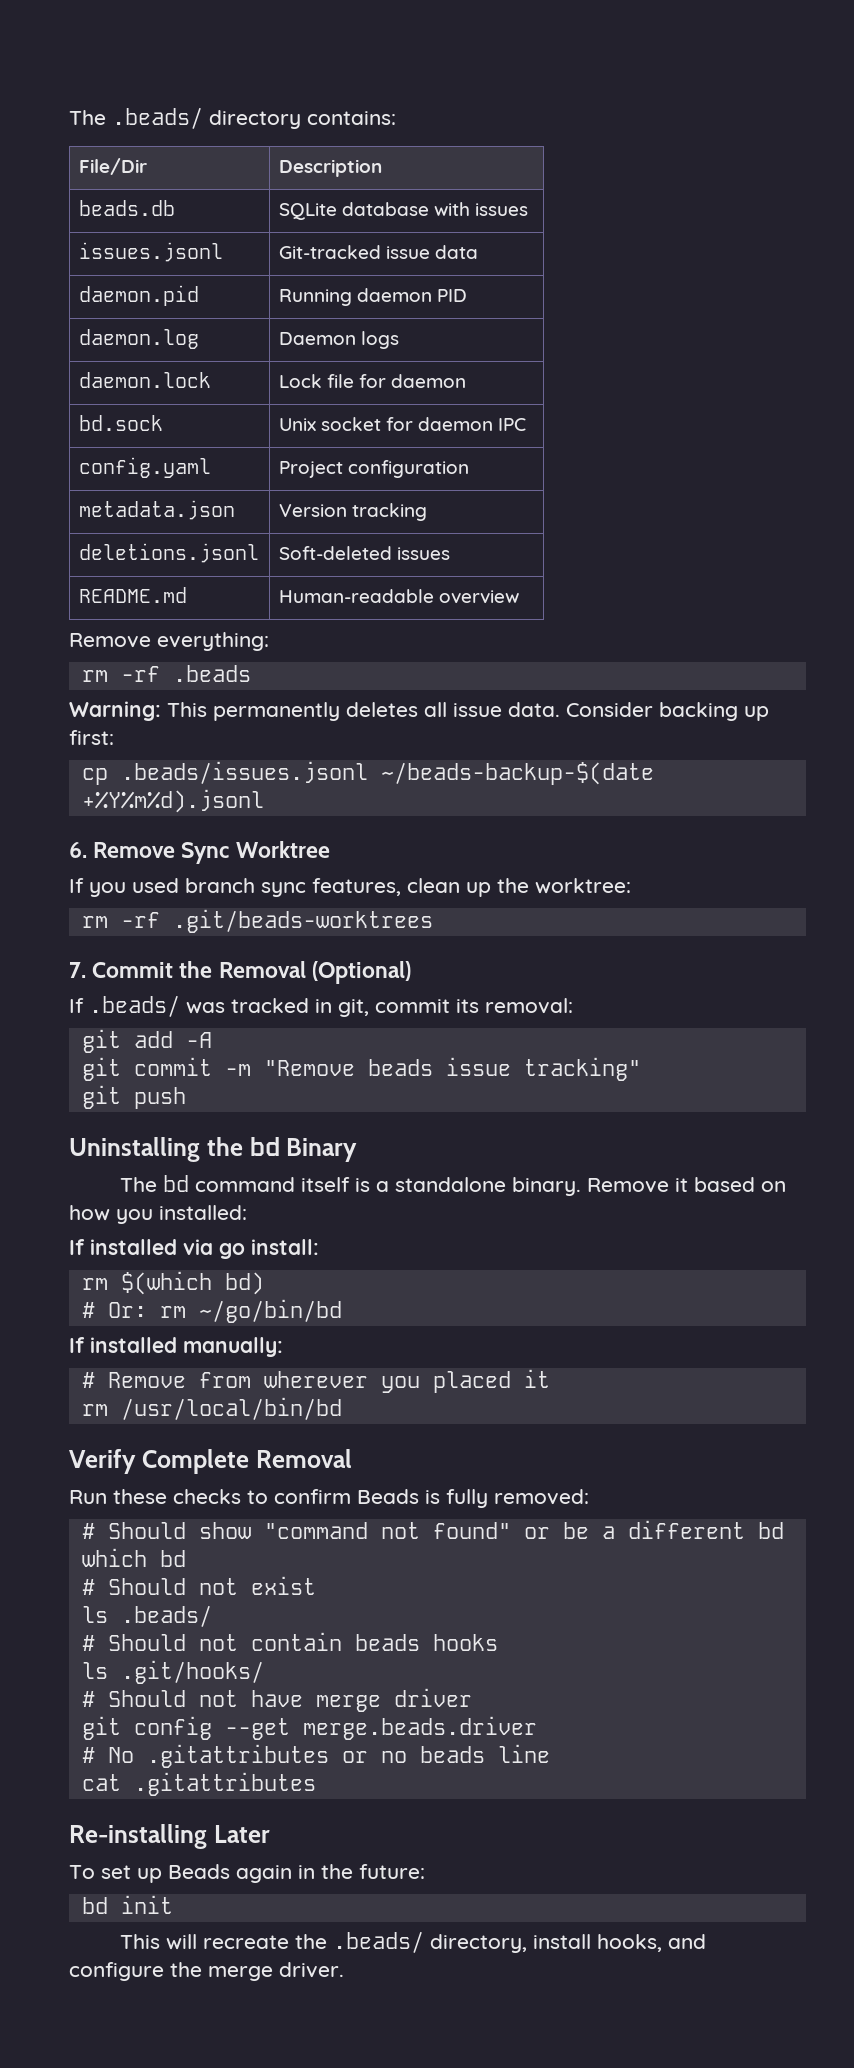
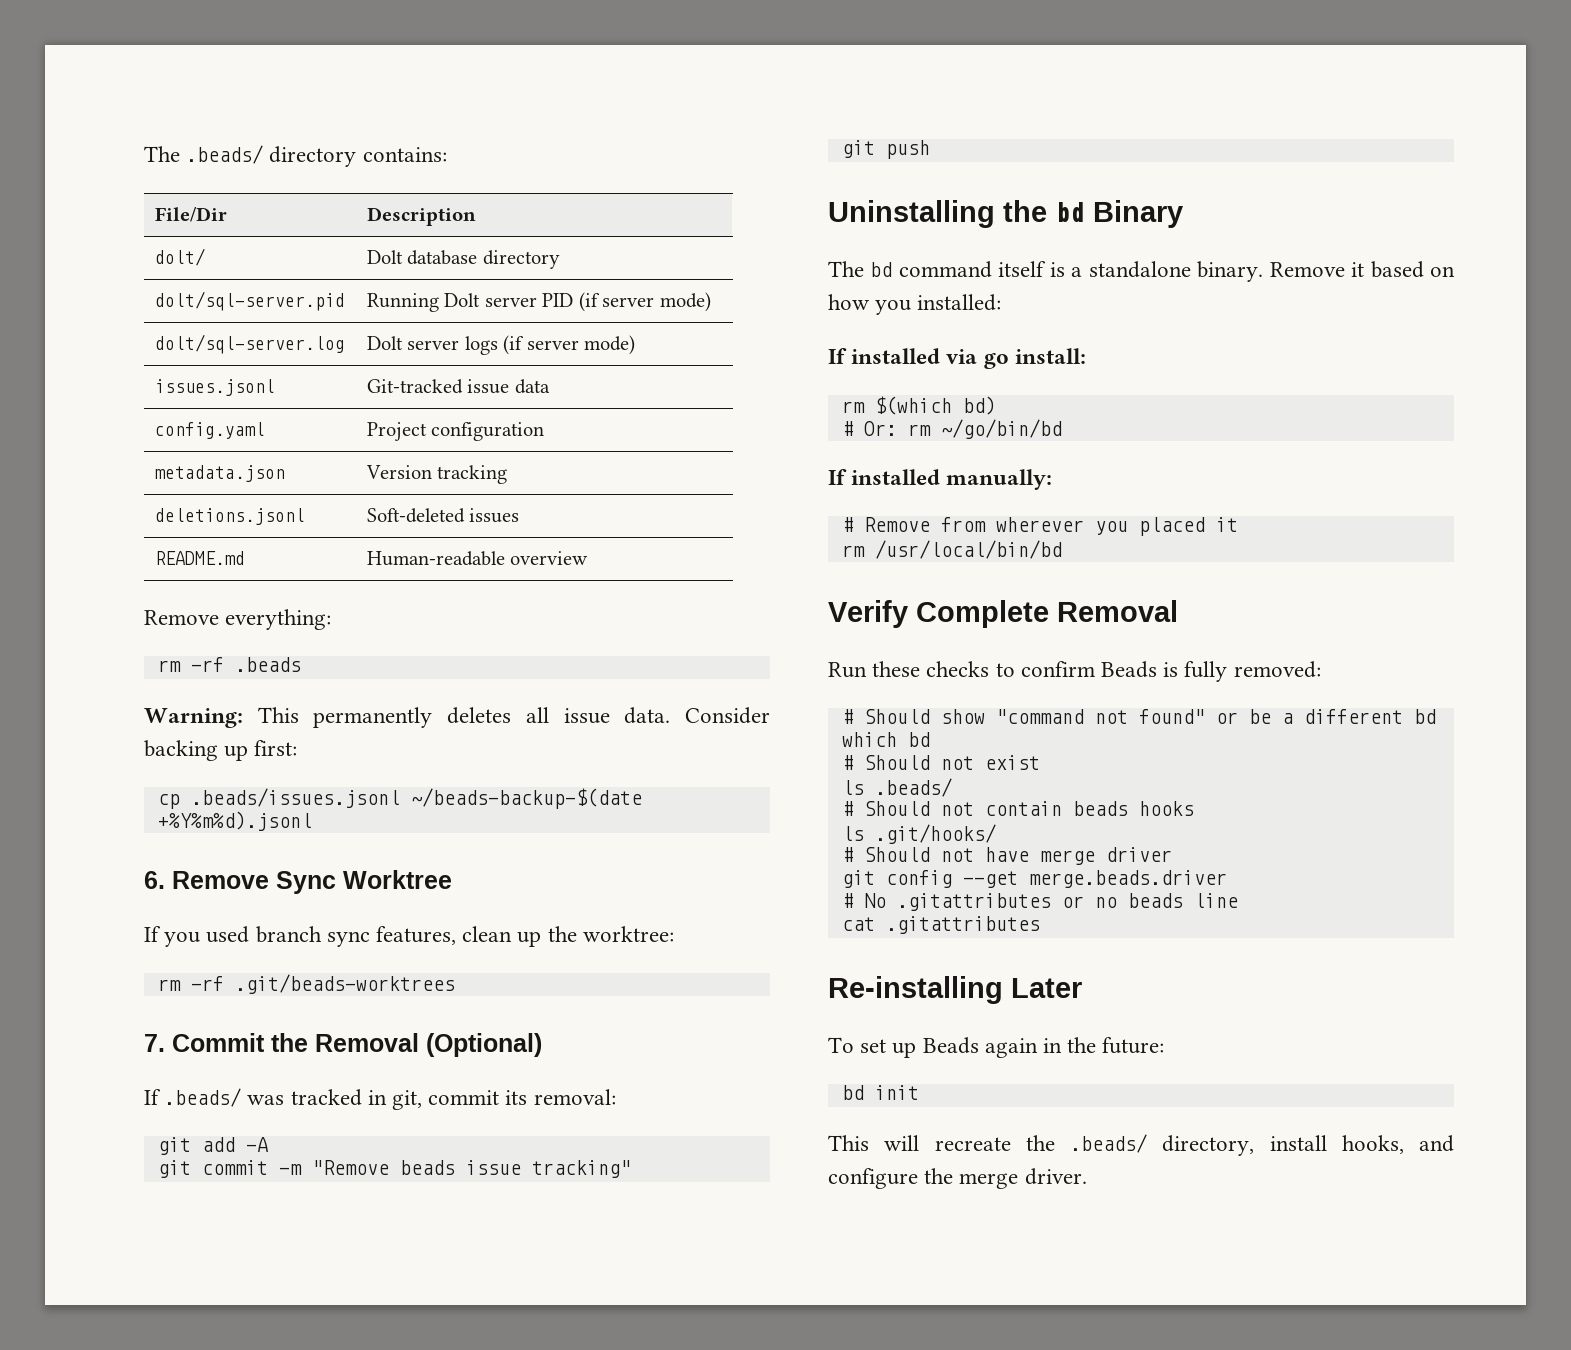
[78,200,175,216] [278,202,529,220] [78,242,223,262] [278,245,478,259] [78,285,199,306] [278,288,467,306] [78,329,199,349] [278,331,399,349] [78,372,211,388] [278,374,467,388] [78,415,163,431] [278,417,527,431] beads.db | SQLite database with issues // issues.jsonl | Git-tracked issue data // daemon.pid | Running daemon PID // daemon.log | Daemon logs // daemon.lock | Lock file for daemon // bd.sock | Unix socket for daemon IPC -> [154,248,205,266] [366,250,560,269] [154,291,345,311] [366,292,711,312] [154,334,345,354] [366,335,636,355] [154,379,275,396] [366,379,550,394] dolt/ | Dolt database directory // dolt/sql-server.pid | Running Dolt server PID (if server mode) // dolt/sql-server.log | Dolt server logs (if server mode) // issues.jsonl | Git-tracked issue data

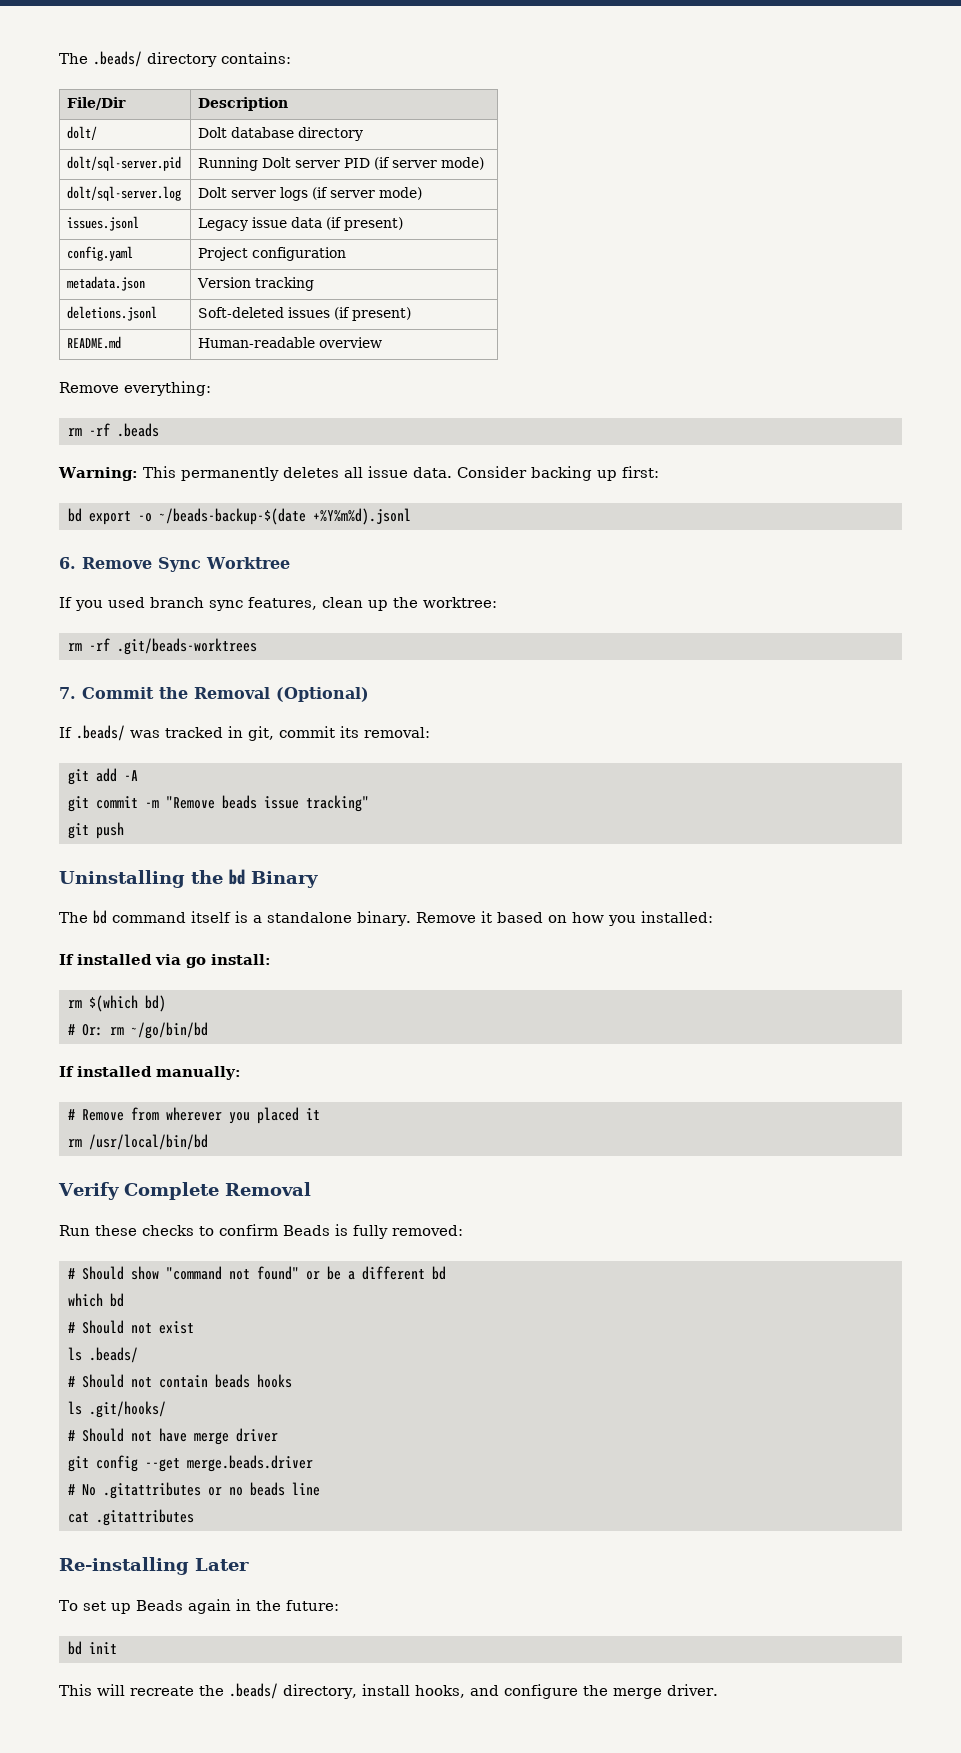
[366,379,463,394] Git-tracked -> [198,218,249,231] Legacy
(550, 386) none -> [326,217,404,231] (if present)
(520, 515) none -> [334,307,412,321] (if present)
[157,788,400,809] cp .beads/issues.jsonl -> [68,508,152,525] bd export -o

